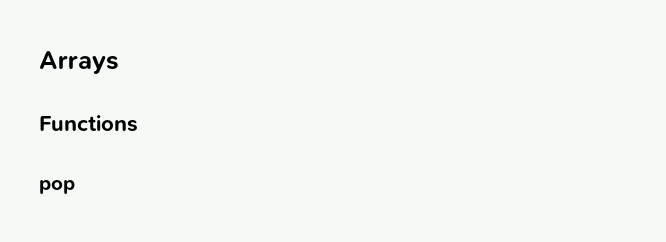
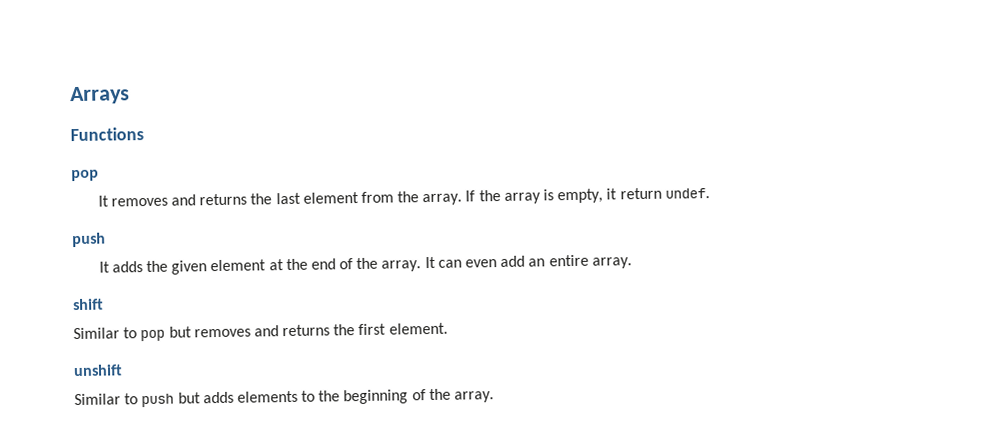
(75, 187) none -> [97,187,710,207] [72,232,106,248] [98,254,632,275] [73,298,104,311] [73,322,448,342] [73,364,123,377] [74,388,495,408] // It removes and returns the last element from the array. If the array is empty, it return undef. // push // It adds the given element at the end of the array. It can even add an entire array. // shift // Similar to pop but removes and returns the first element. // unshift // Similar to push but adds elements to the beginning of the array.

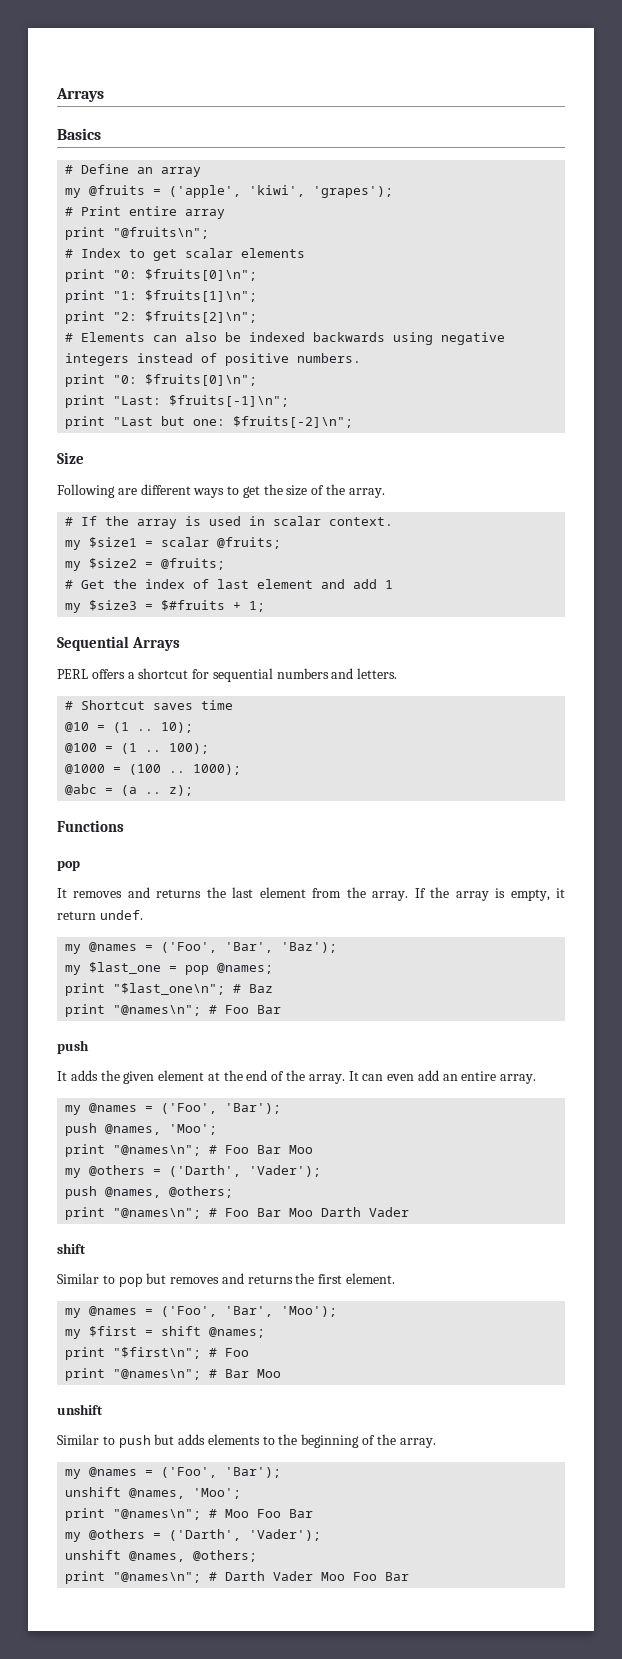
[70,86,130,105] Arrays -> [56,88,104,102] [57,128,101,140] [65,164,202,177] [65,185,394,198] [65,206,226,219] [65,227,210,240] [65,248,306,261] [65,269,258,282] [65,290,258,303] [65,311,258,324] [65,332,506,345] [65,353,362,366] [65,374,258,387] [65,395,290,408] [65,416,354,429] [57,452,84,464] [57,484,385,498] [65,516,394,529] [65,537,282,550] [65,558,226,571] [65,579,394,589] [65,600,266,613] [57,636,180,651] [57,668,398,682] [65,700,234,710] [65,722,194,733] [65,743,210,754] [65,764,242,775] [65,784,194,796] Arrays // Basics // # Define an array // my @fruits = ('apple', 'kiwi', 'grapes'); // # Print entire array // print "@fruits\n"; // # Index to get scalar elements // print "0: $fruits[0]\n"; // print "1: $fruits[1]\n"; // print "2: $fruits[2]\n"; // # Elements can also be indexed backwards using negative integers instead of positive numbers. // print "0: $fruits[0]\n"; // print "Last: $fruits[-1]\n"; // print "Last but one: $fruits[-2]\n"; // Size // Following are different ways to get the size of the array. // # If the array is used in scalar context. // my $size1 = scalar @fruits; // my $size2 = @fruits; // # Get the index of last element and add 1 // my $size3 = $#fruits + 1; // Sequential Arrays // PERL offers a shortcut for sequential numbers and letters. // # Shortcut saves time // @10 = (1 .. 10); // @100 = (1 .. 100); // @1000 = (100 .. 1000); // @abc = (a .. z);
(710, 193) none -> [65,942,338,954] [65,962,274,975] [65,983,274,996] [65,1004,282,1017] // my @names = ('Foo', 'Bar', 'Baz'); // my $last_one = pop @names; // print "$last_one\n"; # Baz // print "@names\n"; # Foo Bar
(632, 263) none -> [65,1103,282,1115] [65,1123,218,1136] [65,1144,314,1157] [65,1165,322,1178] [65,1186,234,1199] [65,1207,410,1220] // my @names = ('Foo', 'Bar'); // push @names, 'Moo'; // print "@names\n"; # Foo Bar Moo // my @others = ('Darth', 'Vader'); // push @names, @others; // print "@names\n"; # Foo Bar Moo Darth Vader
(448, 328) none -> [65,1306,338,1318] [65,1326,266,1339] [65,1347,250,1360] [65,1368,282,1381] // my @names = ('Foo', 'Bar', 'Moo'); // my $first = shift @names; // print "$first\n"; # Foo // print "@names\n"; # Bar Moo
(495, 397) none -> [65,1467,282,1479] [65,1487,242,1499] [65,1508,314,1521] [65,1529,322,1542] [65,1550,258,1562] [65,1571,410,1584] // my @names = ('Foo', 'Bar'); // unshift @names, 'Moo'; // print "@names\n"; # Moo Foo Bar // my @others = ('Darth', 'Vader'); // unshift @names, @others; // print "@names\n"; # Darth Vader Moo Foo Bar

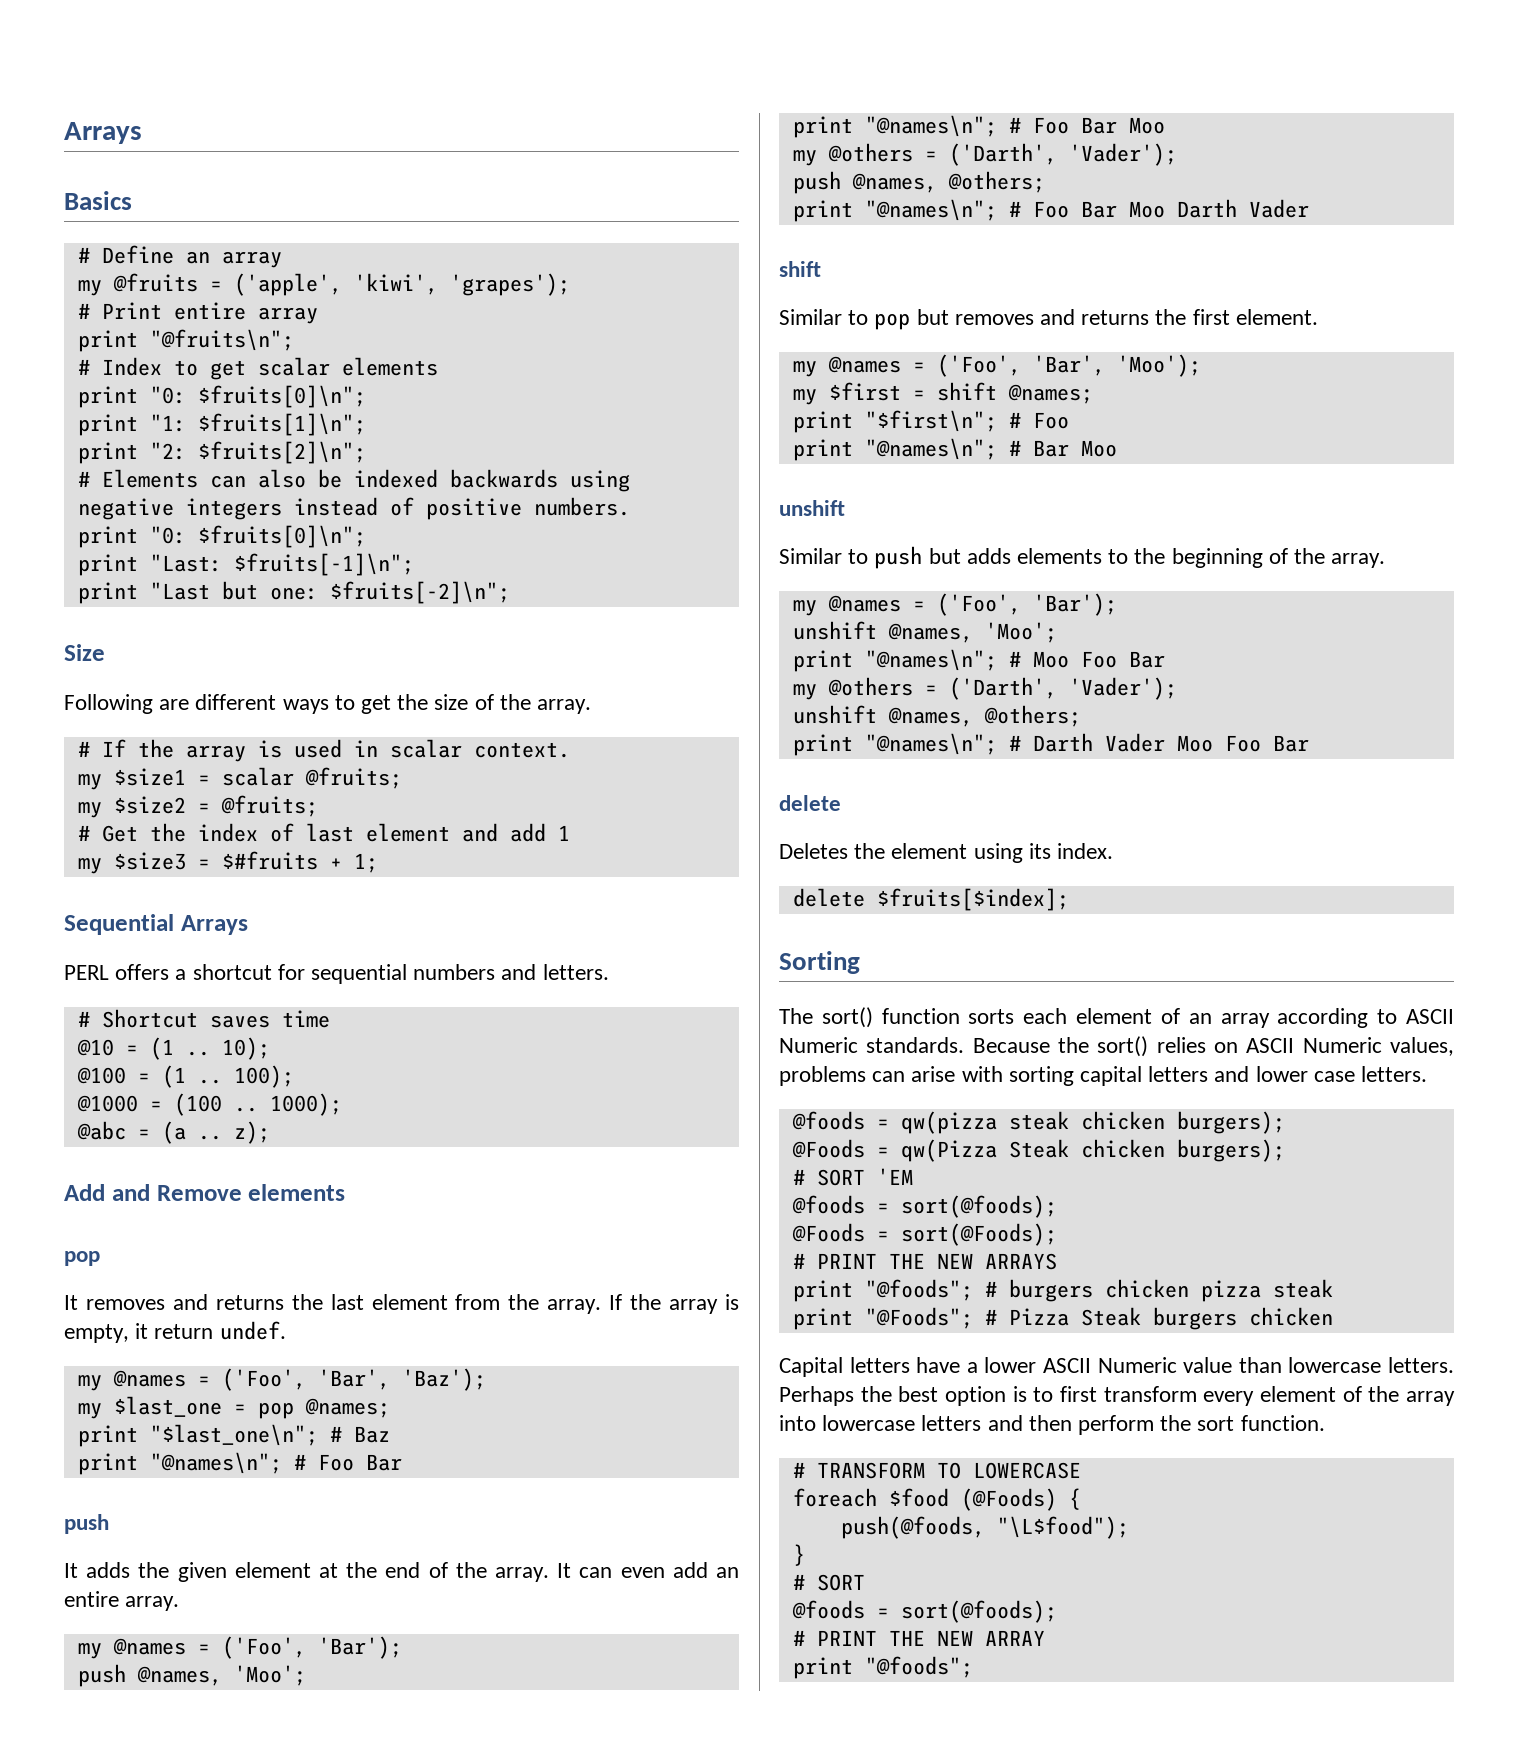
[57,820,124,832] Functions -> [64,1184,346,1201] Add and Remove elements
(410, 1576) none -> [779,795,841,811] [779,843,1114,863] [792,888,1069,911] [779,951,860,974] [779,1007,1454,1028] [779,1036,1454,1057] [779,1066,1428,1086] [791,1111,1285,1134] [791,1139,1285,1162] [792,1168,913,1186] [791,1195,1057,1218] [791,1223,1057,1246] [792,1253,1057,1270] [792,1279,1333,1302] [792,1307,1333,1330] [779,1357,1454,1377] [779,1386,1455,1406] [779,1415,1325,1435] [792,1462,1081,1479] [792,1488,1081,1511] [840,1516,1129,1539] [792,1544,805,1566] [792,1574,865,1591] [791,1600,1057,1623] [792,1630,1045,1646] [792,1656,973,1679] // delete // Deletes the element using its index. // delete $fruits[$index]; // Sorting // The sort() function sorts each element of an array according to ASCII Numeric standards. Because the sort() relies on ASCII Numeric values, problems can arise with sorting capital letters and lower case letters. // @foods = qw(pizza steak chicken burgers); // @Foods = qw(Pizza Steak chicken burgers); // # SORT 'EM // @foods = sort(@foods); // @Foods = sort(@Foods); // # PRINT THE NEW ARRAYS // print "@foods"; # burgers chicken pizza steak // print "@Foods"; # Pizza Steak burgers chicken // Capital letters have a lower ASCII Numeric value than lowercase letters. Perhaps the best option is to first transform every element of the array into lowercase letters and then perform the sort function. // # TRANSFORM TO LOWERCASE // foreach $food (@Foods) { // push(@foods, "\L$food"); // } // # SORT // @foods = sort(@foods); // # PRINT THE NEW ARRAY // print "@foods";

